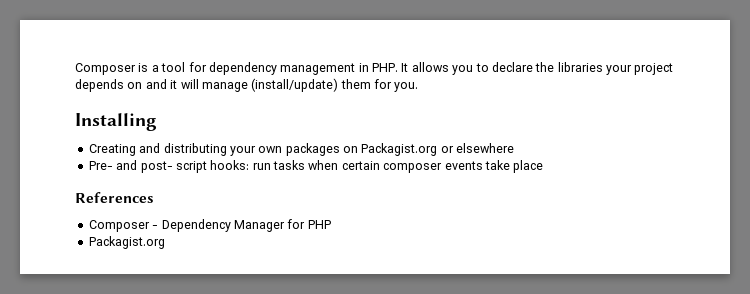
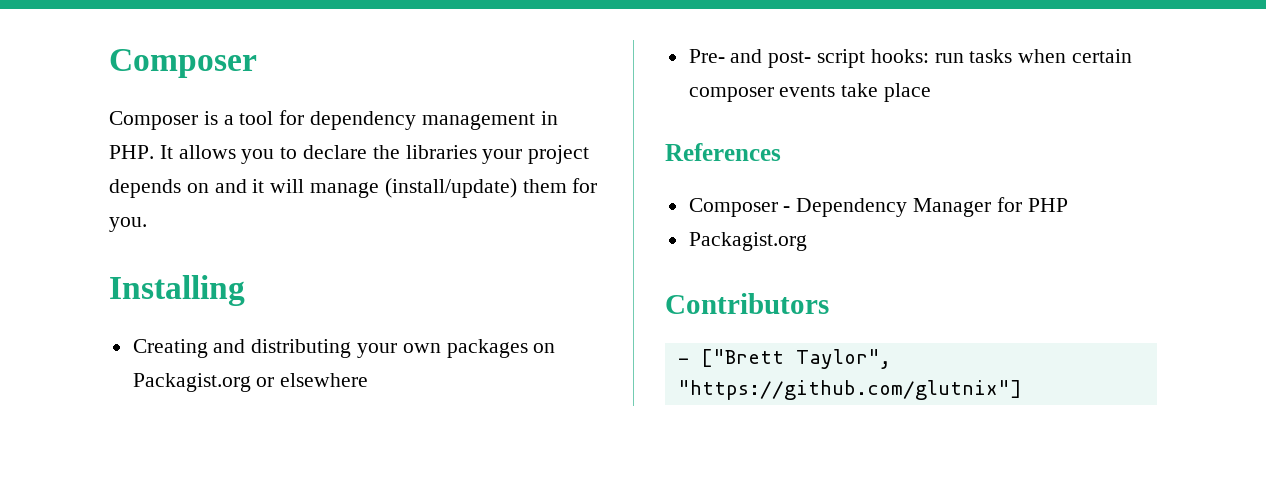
[75,63,136,75] Composer -> [109,49,257,78] [109,111,198,130] Composer // Composer
(165, 242) none -> [665,293,829,314] [677,349,891,369] [677,380,1022,400] // Contributors // - ["Brett Taylor", "https://github.com/glutnix"]

